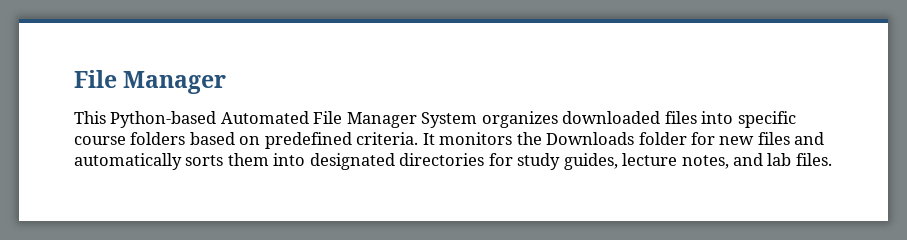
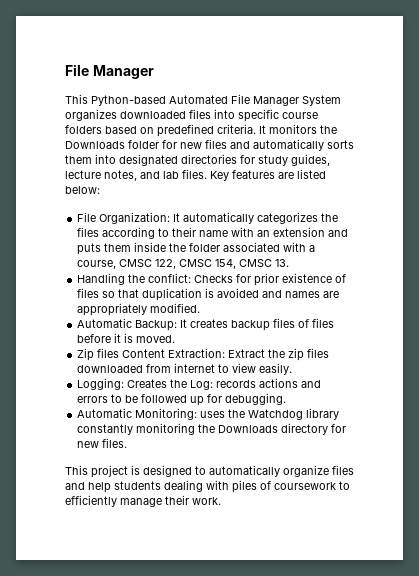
(832, 159) none -> [210,169,326,181] [65,186,100,194] [77,212,339,224] [77,227,349,239] [77,242,316,255] [77,259,290,269] [77,273,347,286] [77,288,340,301] [77,303,201,316] [77,318,335,331] [77,333,176,343] [77,348,330,361] [77,363,293,375] [77,378,322,390] [77,393,287,406] [77,408,340,420] [77,423,347,435] [77,438,128,448] [65,465,354,478] [65,480,350,493] [65,495,221,507] Key features are listed below: // File Organization: It automatically categorizes the files according to their name with an extension and puts them inside the folder associated with a course, CMSC 122, CMSC 154, CMSC 13. // Handling the conflict: Checks for prior existence of files so that duplication is avoided and names are appropriately modified. // Automatic Backup: It creates backup files of files before it is moved. // Zip files Content Extraction: Extract the zip files downloaded from internet to view easily. // Logging: Creates the Log: records actions and errors to be followed up for debugging. // Automatic Monitoring: uses the Watchdog library constantly monitoring the Downloads directory for new files. // This project is designed to automatically organize files and help students dealing with piles of coursework to efficiently manage their work.

